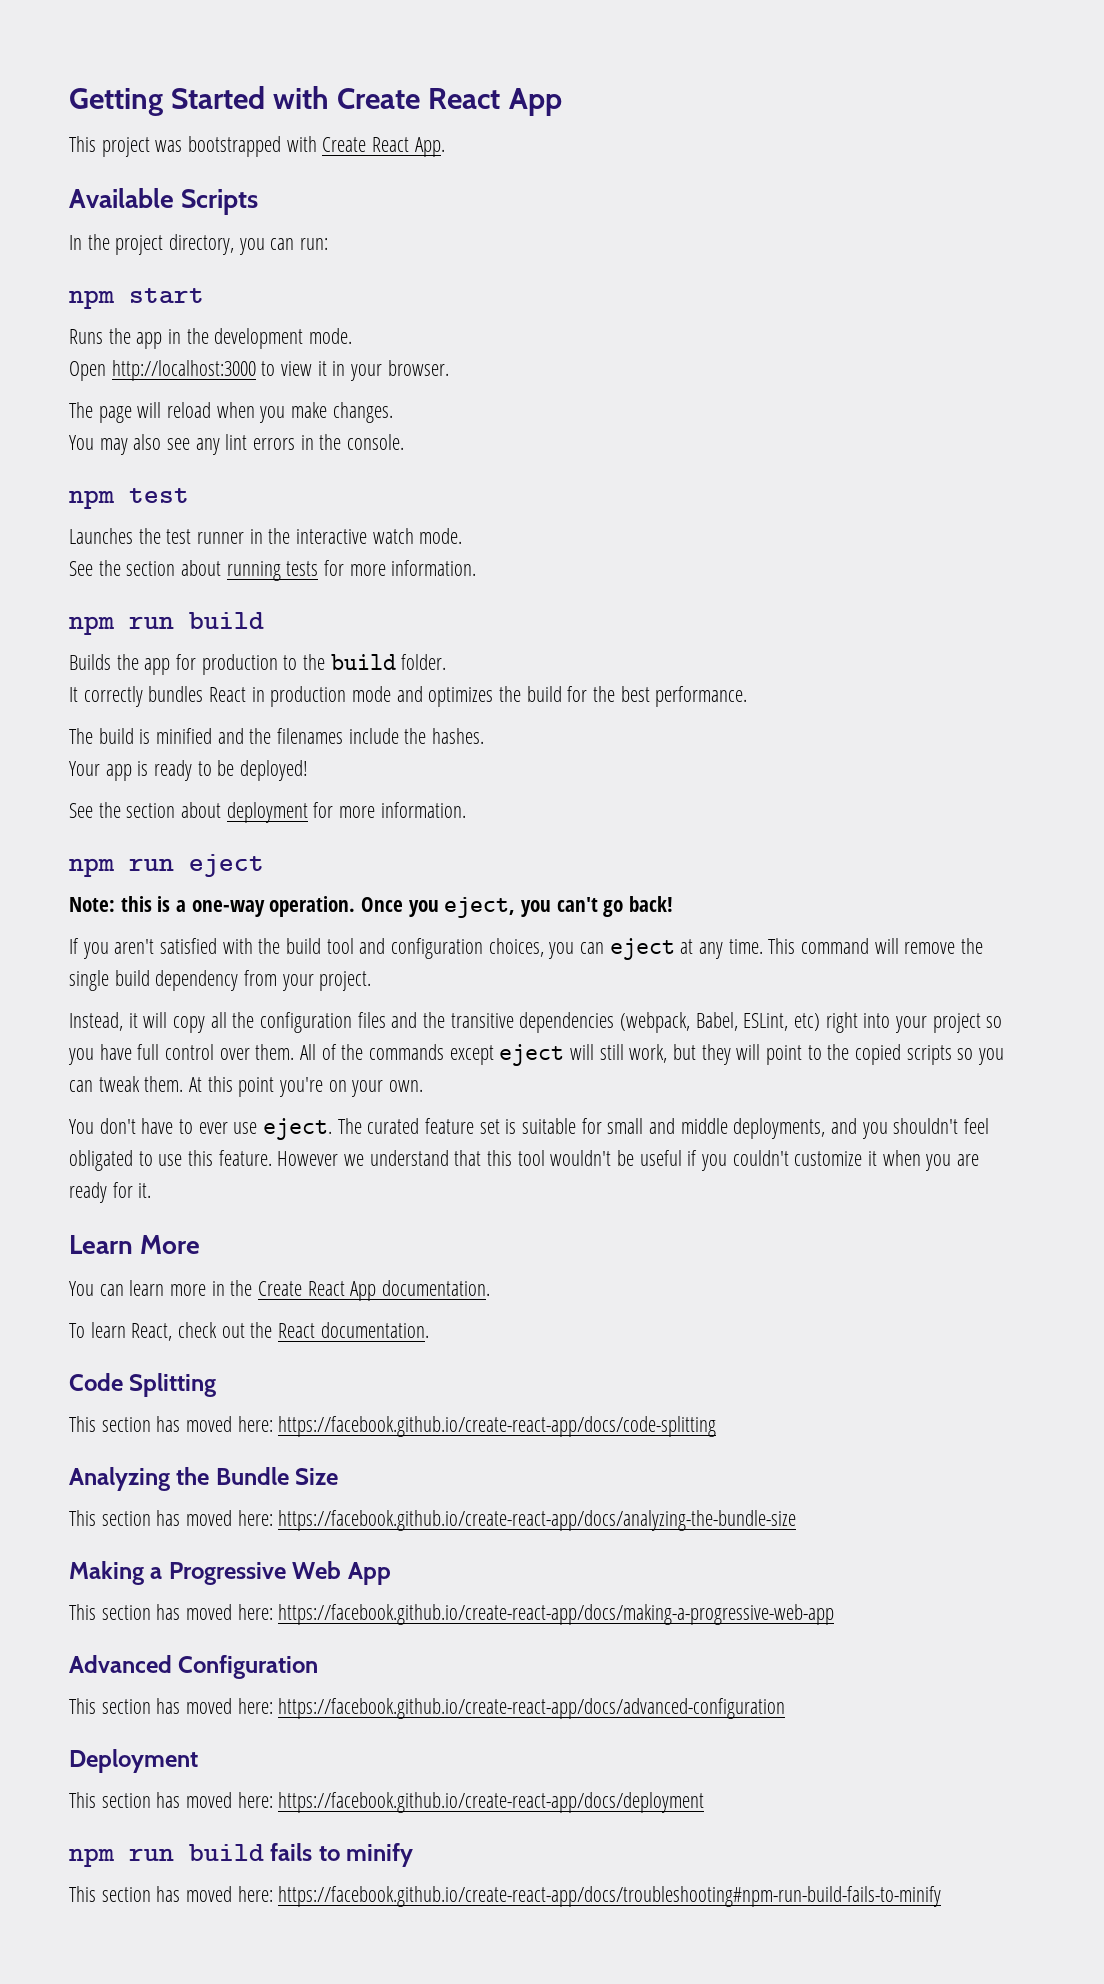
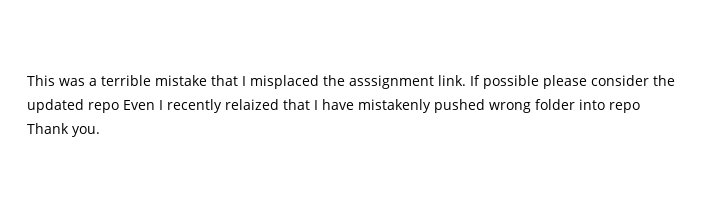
[69,86,562,116] [69,136,445,157] [69,188,259,215] [69,234,329,255] [69,288,204,309] [69,328,353,349] [69,360,449,381] [69,402,393,423] [69,434,405,455] [69,488,189,509] [69,528,463,544] [69,560,477,581] [69,612,264,635] [69,654,447,675] [69,686,748,707] [69,728,485,744] [69,760,309,781] [69,802,466,823] [69,854,264,877] [69,896,674,918] [69,938,984,960] [69,970,372,991] [69,1012,1003,1033] [68,1044,1005,1066] [69,1076,424,1097] [69,1118,990,1140] [69,1150,980,1171] [69,1182,152,1203] [69,1235,201,1254] [69,1280,491,1301] [69,1322,429,1341] [69,1373,217,1397] [69,1416,717,1437] [69,1467,339,1491] [69,1510,797,1531] [69,1561,391,1585] [69,1604,835,1625] [69,1655,319,1679] [69,1698,786,1719] [69,1749,198,1773] [69,1792,705,1813] [69,1843,414,1867] [69,1886,942,1907] Getting Started with Create React App // This project was bootstrapped with Create React App. // Available Scripts // In the project directory, you can run: // npm start // Runs the app in the development mode. // Open http://localhost:3000 to view it in your browser. // The page will reload when you make changes. // You may also see any lint errors in the console. // npm test // Launches the test runner in the interactive watch mode. // See the section about running tests for more information. // npm run build // Builds the app for production to the build folder. // It correctly bundles React in production mode and optimizes the build for the best performance. // The build is minified and the filenames include the hashes. // Your app is ready to be deployed! // See the section about deployment for more information. // npm run eject // Note: this is a one-way operation. Once you eject, you can't go back! // If you aren't satisfied with the build tool and configuration choices, you can eject at any time. This command will remove the single build dependency from your project. // Instead, it will copy all the configuration files and the transitive dependencies (webpack, Babel, ESLint, etc) right into your project so you have full control over them. All of the commands except eject will still work, but they will point to the copied scripts so you can tweak them. At this point you're on your own. // You don't have to ever use eject. The curated feature set is suitable for small and middle deployments, and you shouldn't feel obligated to use this feature. However we understand that this tool wouldn't be useful if you couldn't customize it when you are ready for it. // Learn More // You can learn more in the Create React App documentation. // To learn React, check out the React documentation. // Code Splitting // This section has moved here: https://facebook.github.io/create-react-app/docs/code-splitting // Analyzing the Bundle Size // This section has moved here: https://facebook.github.io/create-react-app/docs/analyzing-the-bundle-size // Making a Progressive Web App // This section has moved here: https://facebook.github.io/create-react-app/docs/making-a-progressive-web-app // Advanced Configuration // This section has moved here: https://facebook.github.io/create-react-app/docs/advanced-configuration // Deployment // This section has moved here: https://facebook.github.io/create-react-app/docs/deployment // npm run build fails to minify // This section has moved here: https://facebook.github.io/create-react-app/docs/troubleshooting#npm-run-build-fails-to-minify -> [27,75,675,89] [27,99,640,113] [27,123,100,137] This was a terrible mistake that I misplaced the asssignment link. If possible please consider the updated repo Even I recently relaized that I have mistakenly pushed wrong folder into repo Thank you.

